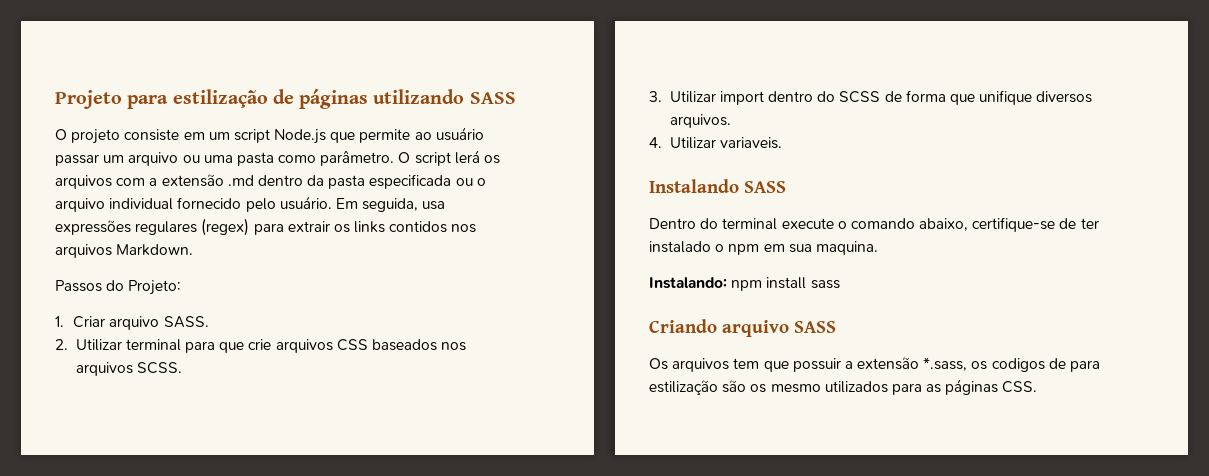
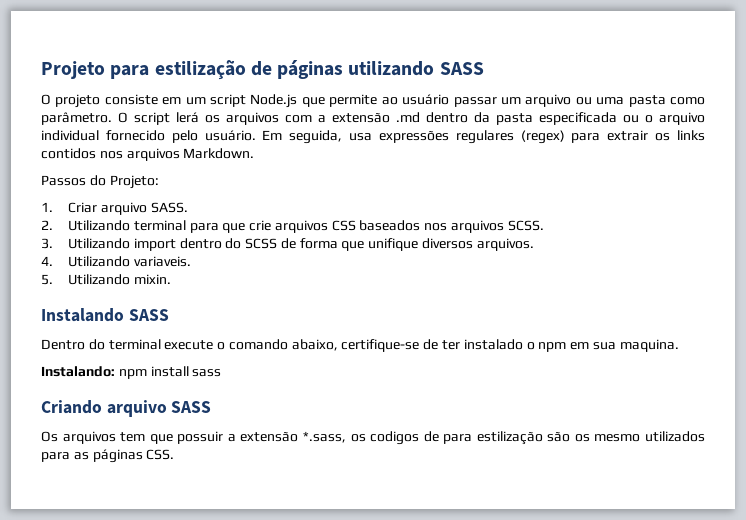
[75,339,122,351] Utilizar -> [67,220,130,231] Utilizando
[669,91,716,103] Utilizar -> [67,238,130,249] Utilizando
[669,137,716,149] Utilizar -> [67,256,130,267] Utilizando
(782, 143) none -> [41,274,171,285] // 5. Utilizando mixin.

